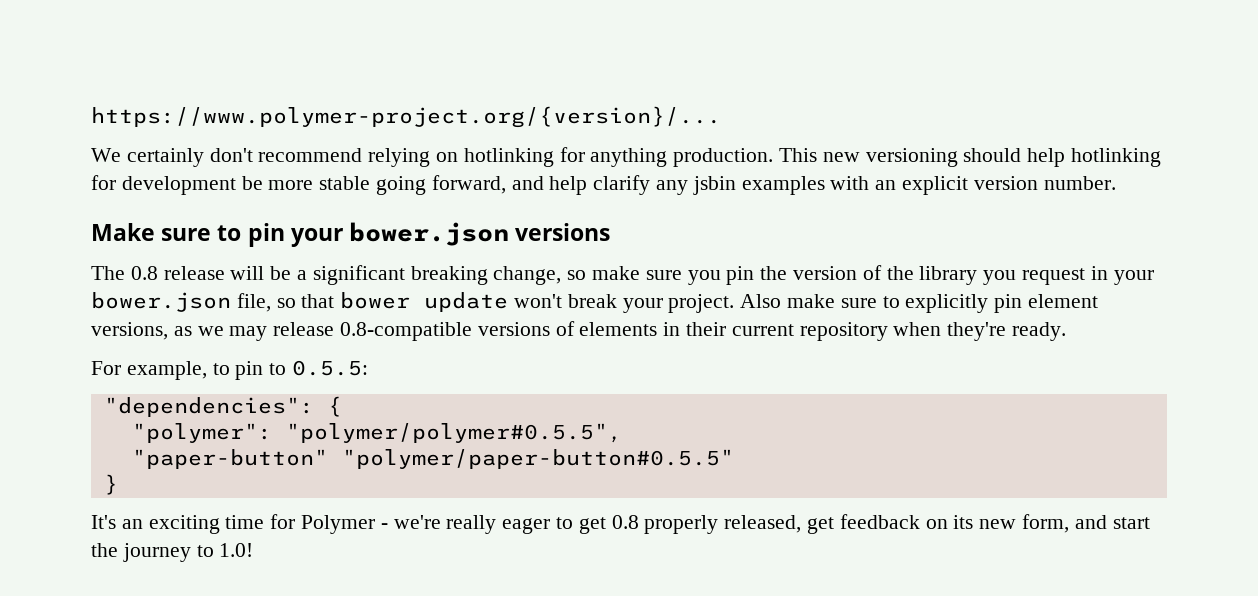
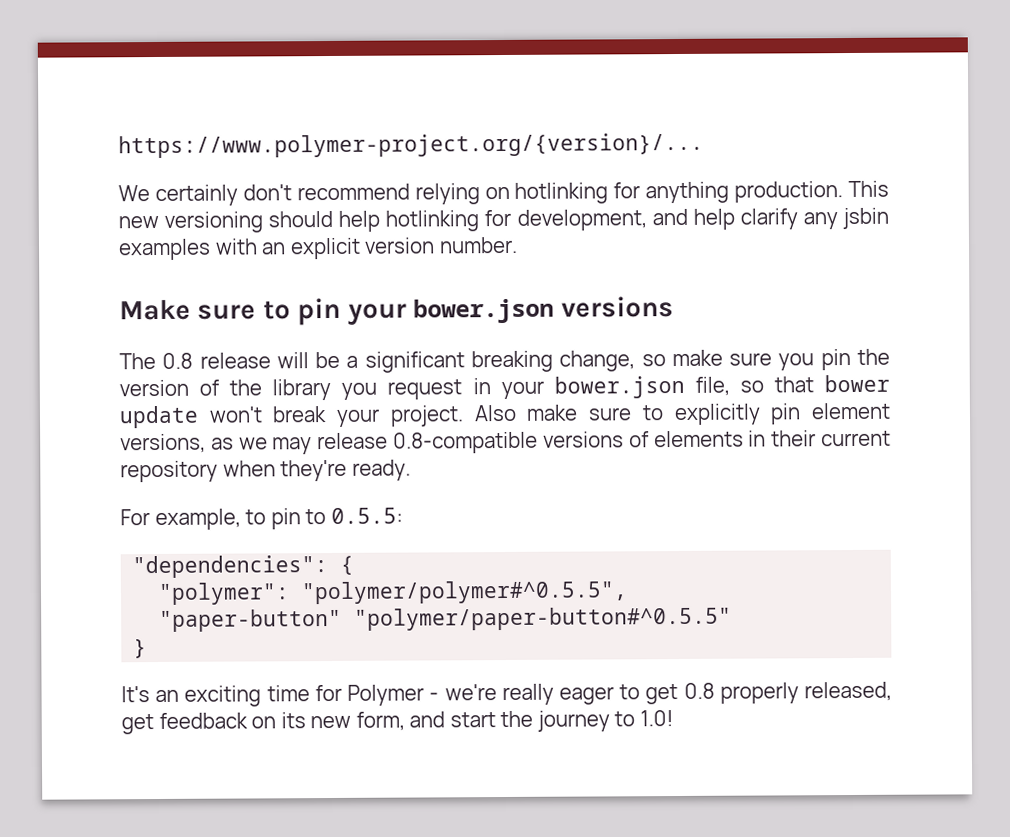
[121,175,506,195] development be more stable going forward, -> [516,209,647,231] development,
[285,423,622,443] "polymer/polymer#0.5.5", -> [301,580,629,605] "polymer/polymer#^0.5.5",
[341,449,734,469] "polymer/paper-button#0.5.5" -> [354,606,733,631] "polymer/paper-button#^0.5.5"

